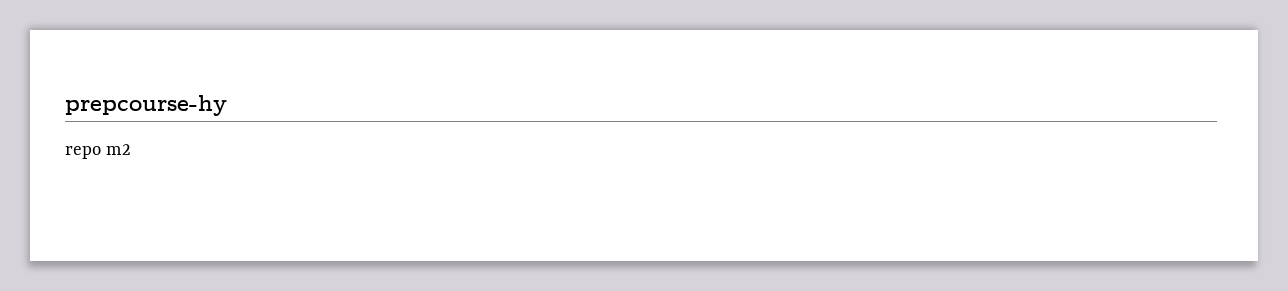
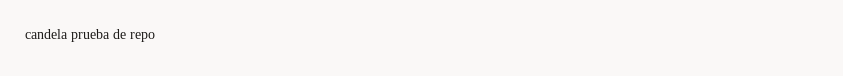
[65,95,227,116] [65,144,132,159] prepcourse-hy // repo m2 -> [25,29,155,42] candela prueba de repo

